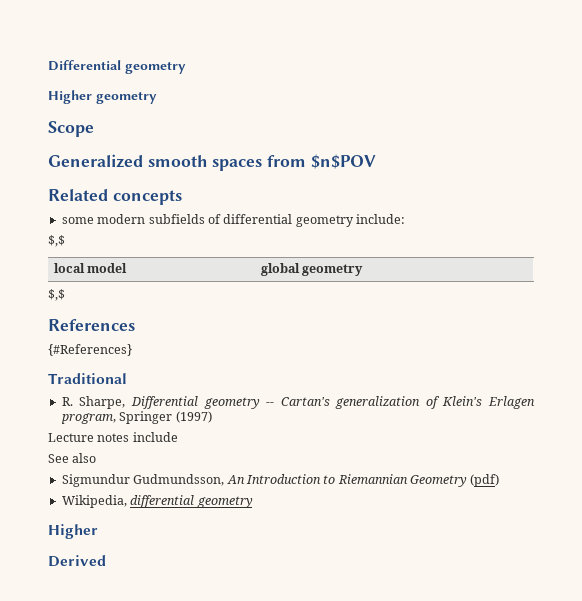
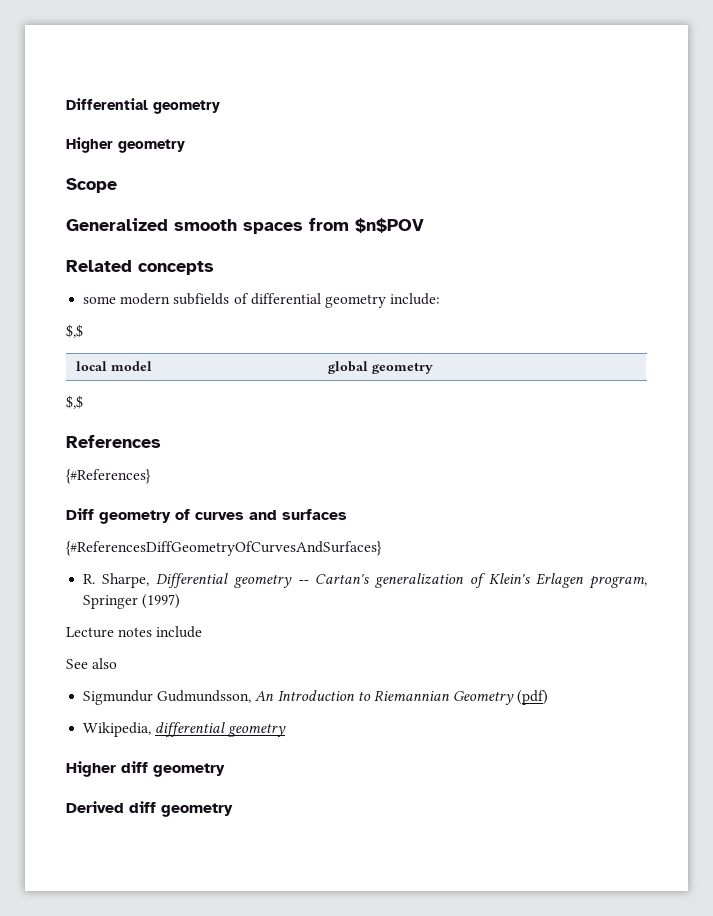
[48,373,127,384] Traditional -> [66,508,347,524] [66,541,382,556] Diff geometry of curves and surfaces // {#ReferencesDiffGeometryOfCurvesAndSurfaces}
(98, 531) none -> [121,761,225,777] diff geometry
(106, 561) none -> [129,801,233,817] diff geometry

